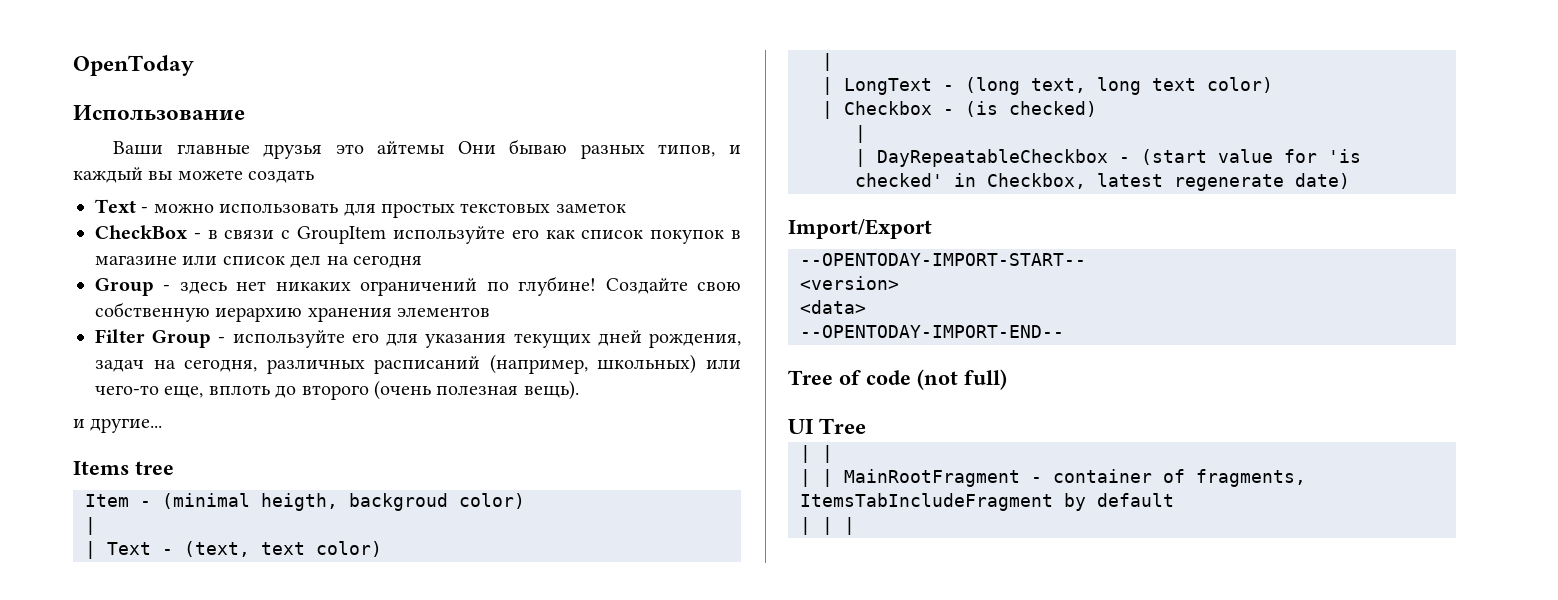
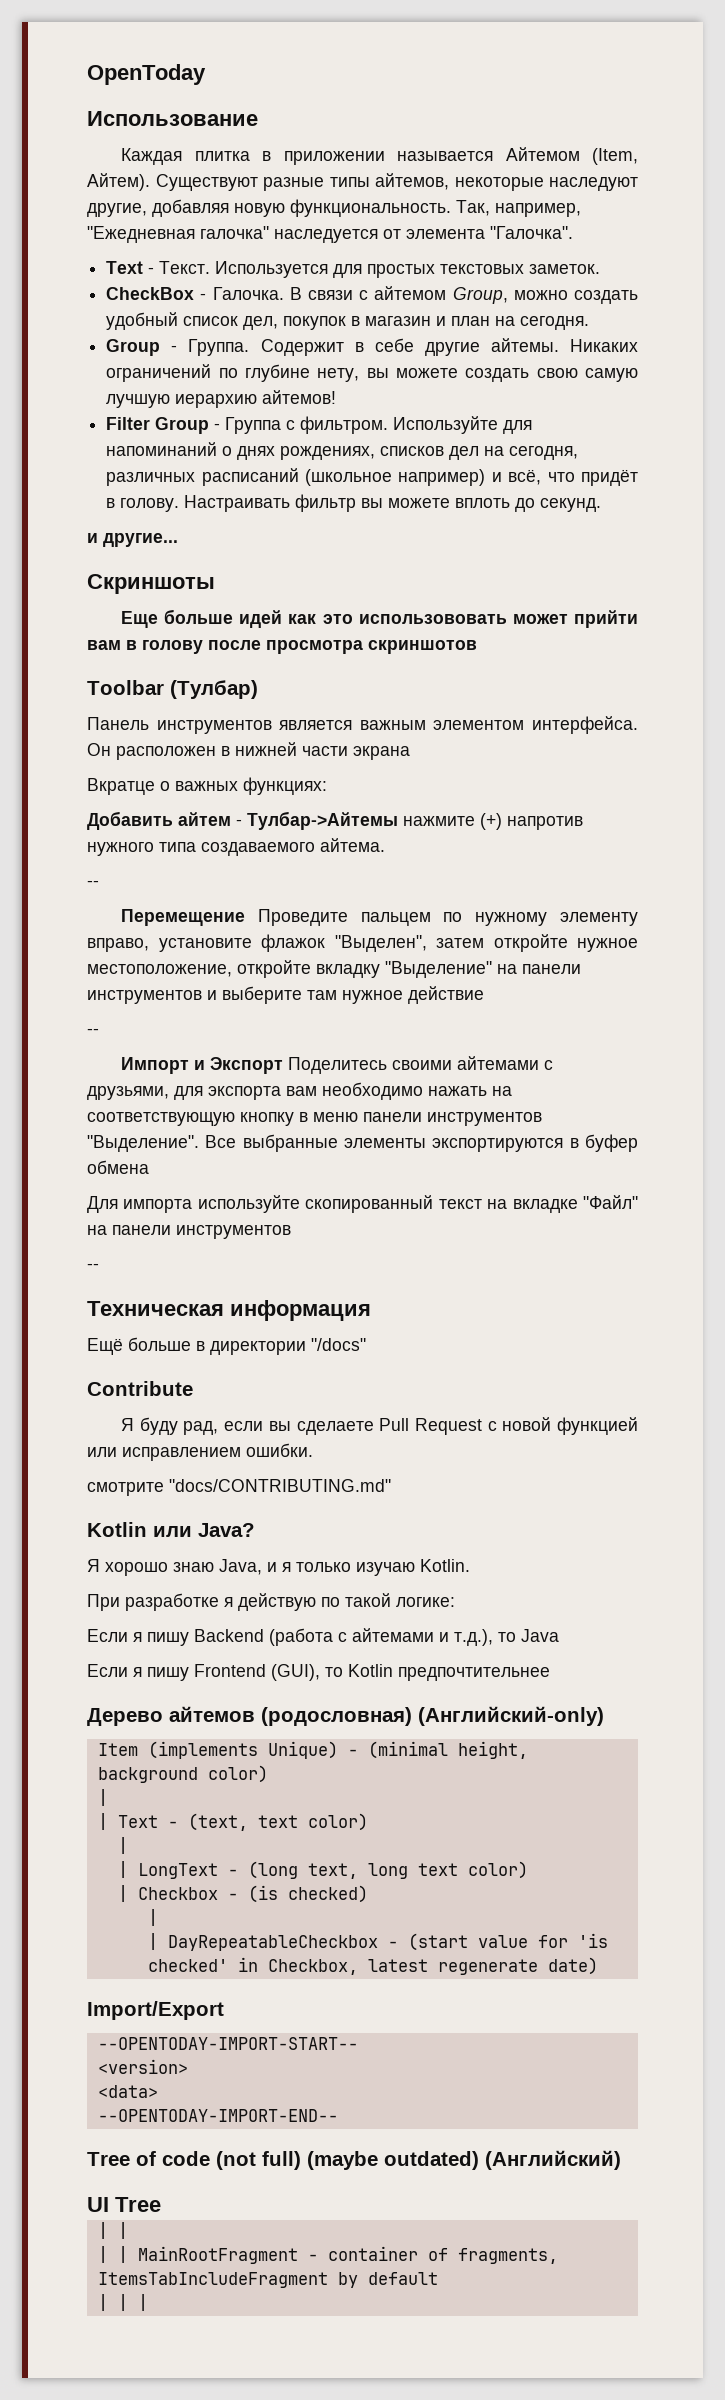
[113,139,742,159] [73,167,315,183] [95,199,626,218] [95,225,741,244] [95,255,422,268] [95,276,741,296] [95,302,491,322] [95,329,741,348] [95,354,741,374] [95,380,579,400] [73,418,163,433] [73,461,174,475] [85,493,448,511] Ваши главные друзья это айтемы Они бываю разных типов, и каждый вы можете создать // Text - можно использовать для простых текстовых заметок // CheckBox - в связи с GroupItem используйте его как список покупок в магазине или список дел на сегодня // Group - здесь нет никаких ограничений по глубине! Создайте свою собственную иерархию хранения элементов // Filter Group - используйте его для указания текущих дней рождения, задач на сегодня, различных расписаний (например, школьных) или чего-то еще, вплоть до второго (очень полезная вещь). // и другие... // Items tree // Item - (minimal heigth, backgroud -> [121,147,638,165] [87,173,638,191] [87,199,581,217] [87,226,573,243] [106,261,601,278] [106,286,639,304] [106,312,590,330] [106,338,638,356] [106,364,638,382] [106,390,337,408] [106,416,533,434] [106,442,579,460] [106,468,639,486] [106,494,602,512] [87,533,178,547] [87,574,215,594] [121,609,638,628] [87,640,477,654] [87,680,258,699] [87,716,638,734] [87,742,410,760] [87,777,327,795] [87,811,583,830] [87,838,385,856] [87,880,99,887] [121,909,638,926] [87,934,638,952] [87,960,581,978] [87,986,484,1004] [87,1028,99,1035] [121,1056,554,1074] [87,1082,512,1100] [87,1112,542,1126] [87,1134,638,1152] [87,1160,149,1174] [87,1195,638,1213] [87,1225,291,1239] [87,1263,99,1270] [87,1300,371,1321] [87,1337,366,1355] [87,1381,193,1396] [121,1417,639,1435] [87,1443,313,1461] [87,1479,391,1496] [87,1522,255,1537] [87,1559,470,1576] [87,1593,455,1611] [87,1628,559,1646] [87,1664,550,1681] [87,1706,604,1726] [97,1741,528,1759] [97,1767,198,1783] Каждая плитка в приложении называется Айтемом (Item, Айтем). Существуют разные типы айтемов, некоторые наследуют другие, добавляя новую функциональность. Так, например, "Ежедневная галочка" наследуется от элемента "Галочка". // Text - Текст. Используется для простых текстовых заметок. // CheckBox - Галочка. В связи с айтемом Group, можно создать удобный список дел, покупок в магазин и план на сегодня. // Group - Группа. Содержит в себе другие айтемы. Никаких ограничений по глубине нету, вы можете создать свою самую лучшую иерархию айтемов! // Filter Group - Группа с фильтром. Используйте для напоминаний о днях рождениях, списков дел на сегодня, различных расписаний (школьное например) и всё, что придёт в голову. Настраивать фильтр вы можете вплоть до секунд. // и другие... // Скриншоты // Еще больше идей как это использововать может прийти вам в голову после просмотра скриншотов // Toolbar (Тулбар) // Панель инструментов является важным элементом интерфейса. Он расположен в нижней части экрана // Вкратце о важных функциях: // Добавить айтем - Тулбар->Айтемы нажмите (+) напротив нужного типа создаваемого айтема. // -- // Перемещение Проведите пальцем по нужному элементу вправо, установите флажок "Выделен", затем откройте нужное местоположение, откройте вкладку "Выделение" на панели инструментов и выберите там нужное действие // -- // Импорт и Экспорт Поделитесь своими айтемами с друзьями, для экспорта вам необходимо нажать на соответствующую кнопку в меню панели инструментов "Выделение". Все выбранные элементы экспортируются в буфер обмена // Для импорта используйте скопированный текст на вкладке "Файл" на панели инструментов // -- // Техническая информация // Ещё больше в директории "/docs" // Contribute // Я буду рад, если вы сделаете Pull Request с новой функцией или исправлением ошибки. // cмотрите "docs/CONTRIBUTING.md" // Kotlin или Java? // Я хорошо знаю Java, и я только изучаю Kotlin. // При разработке я действую по такой логике: // Если я пишу Backend (работа с айтемами и т.д.), то Java // Если я пишу Frontend (GUI), то Kotlin предпочтительнее // Дерево айтемов (родословная) (Английский-only) // Item (implements Unique) - (minimal height, background
(1007, 379) none -> [307,2150,621,2170] (maybe outdated) (Английский)

